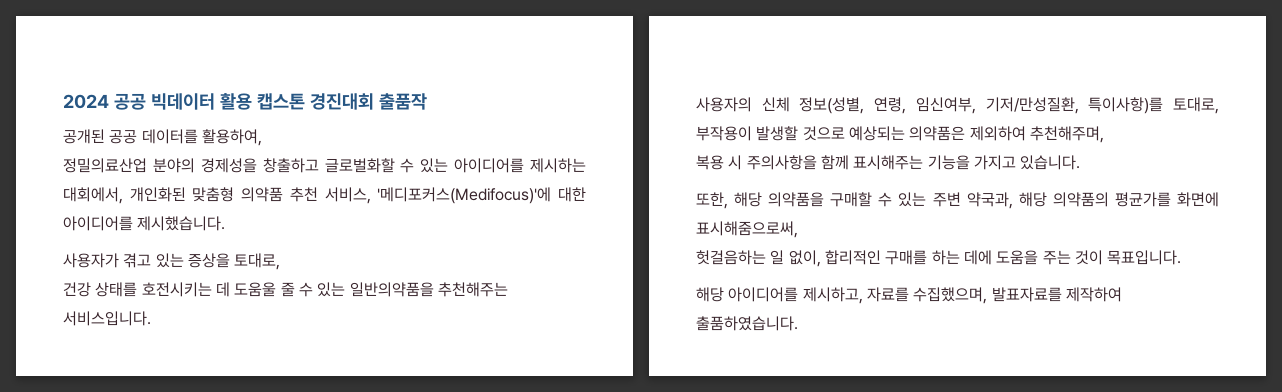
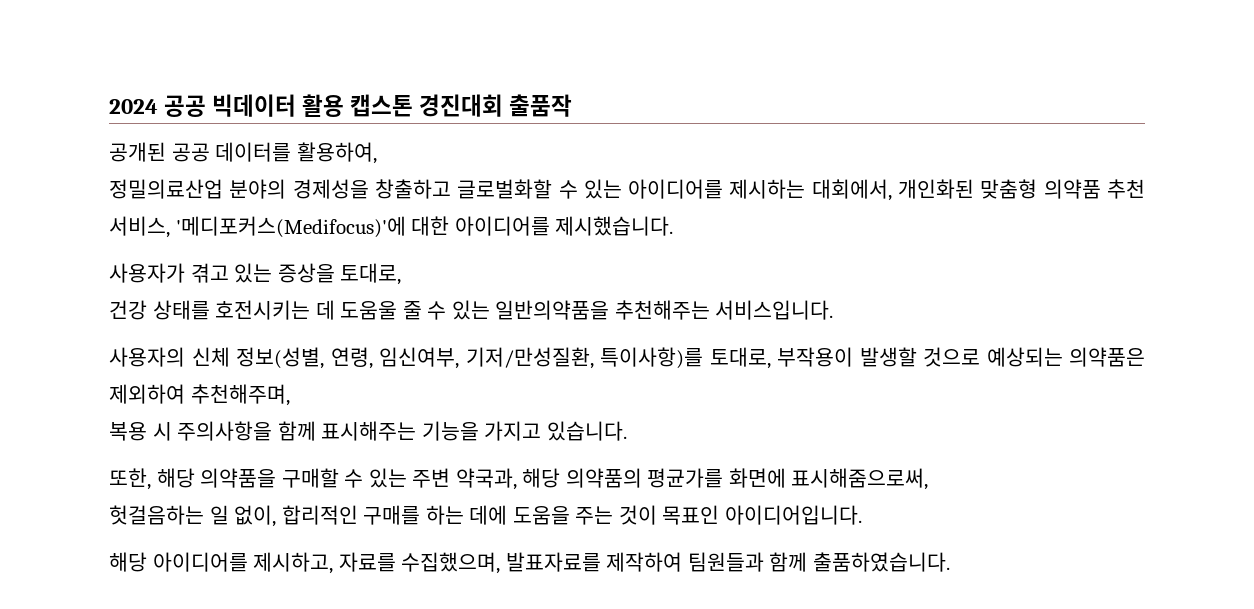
[1107,250,1182,265] 목표입니다. -> [662,505,862,525] 목표인 아이디어입니다.
(1122, 294) none -> [687,552,808,572] 팀원들과 함께

